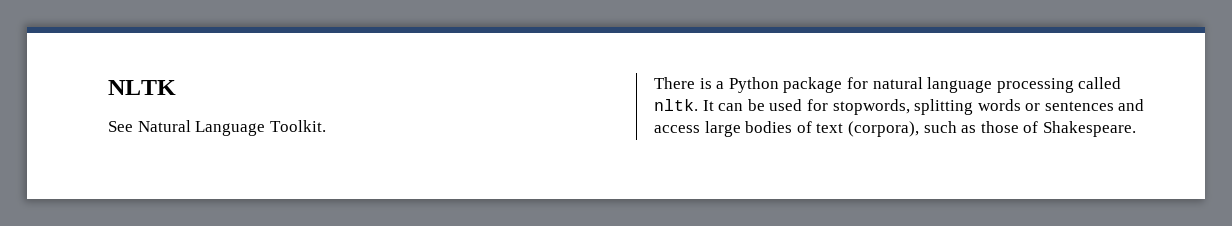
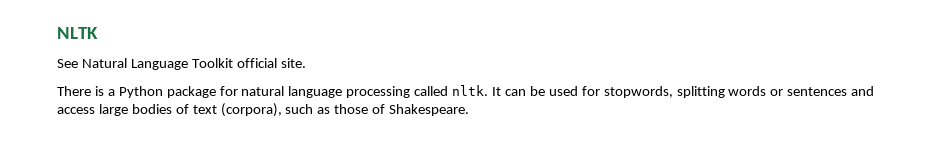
[269,120,326,132] Toolkit. -> [191,58,306,68] Toolkit official site.

